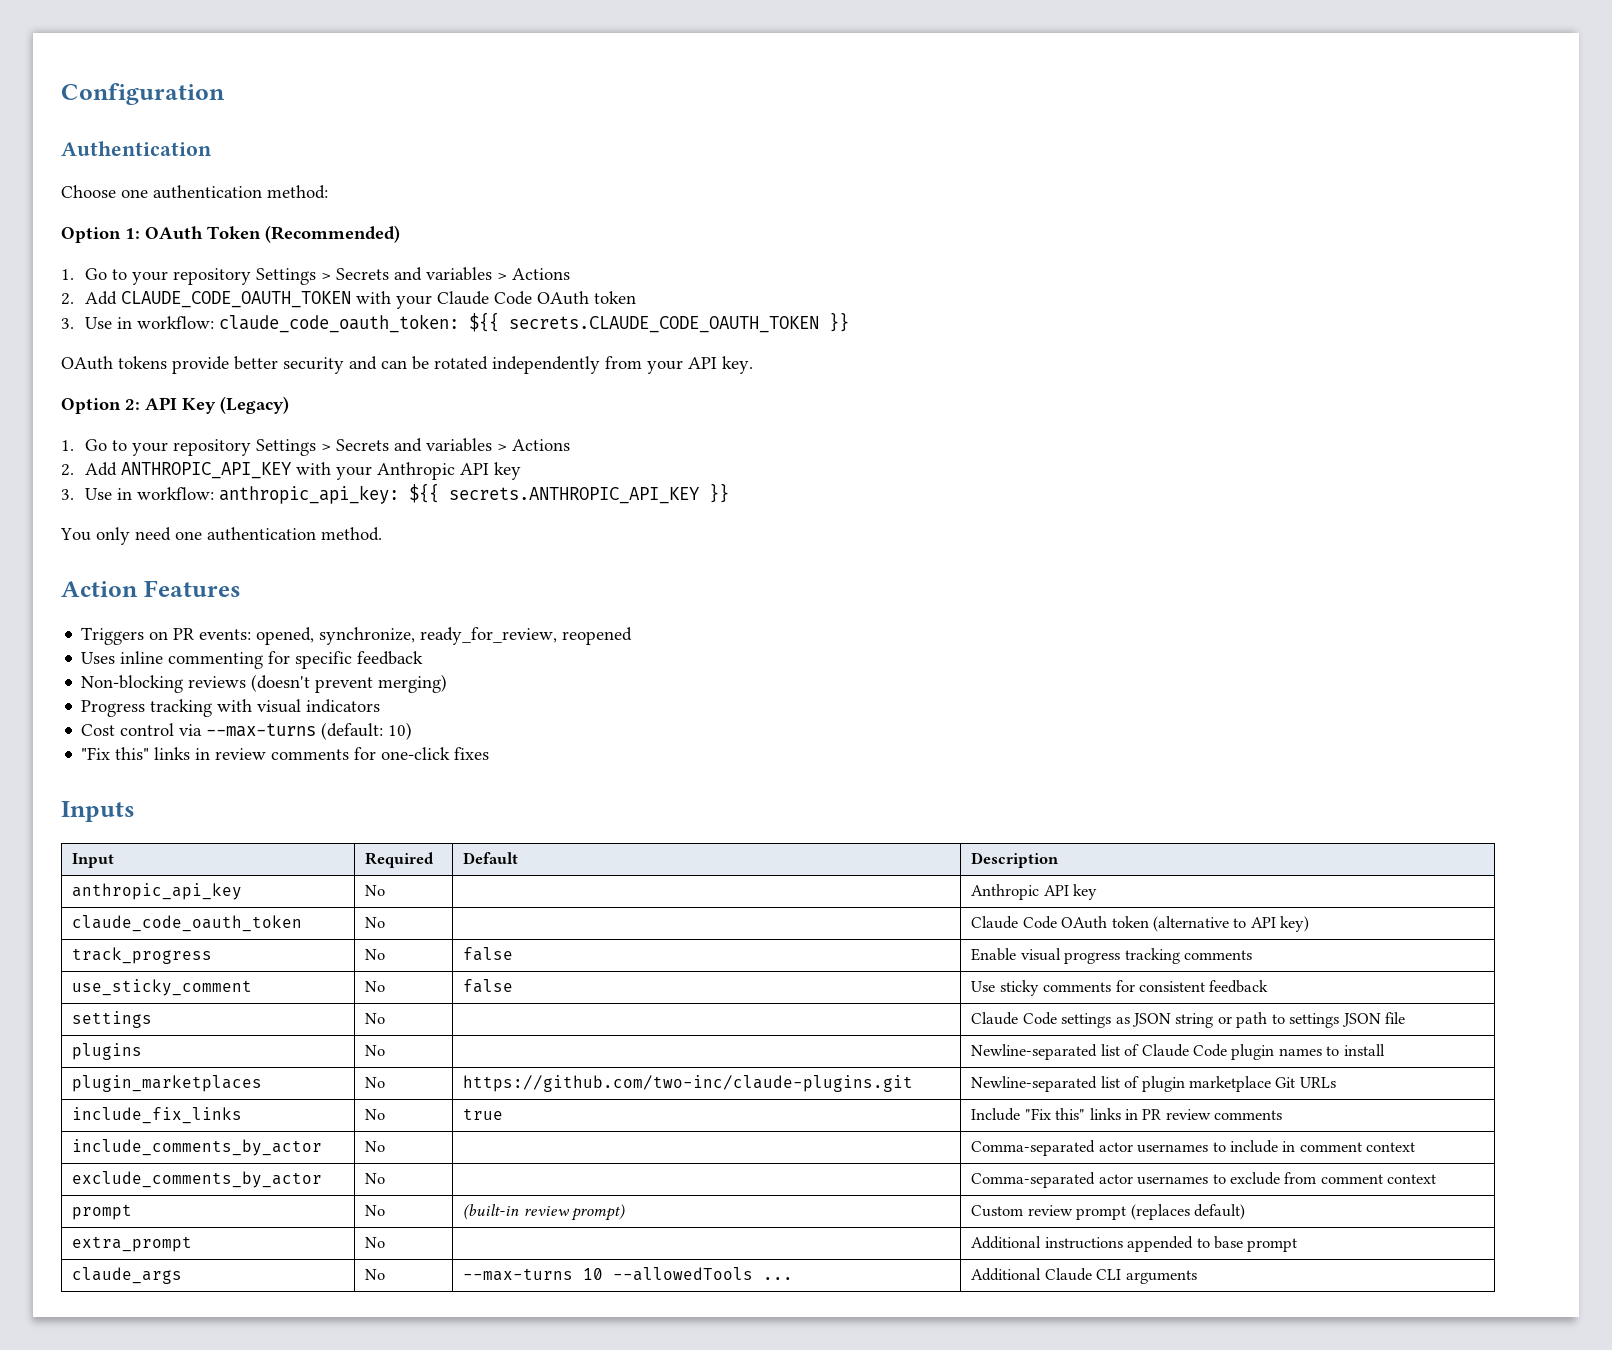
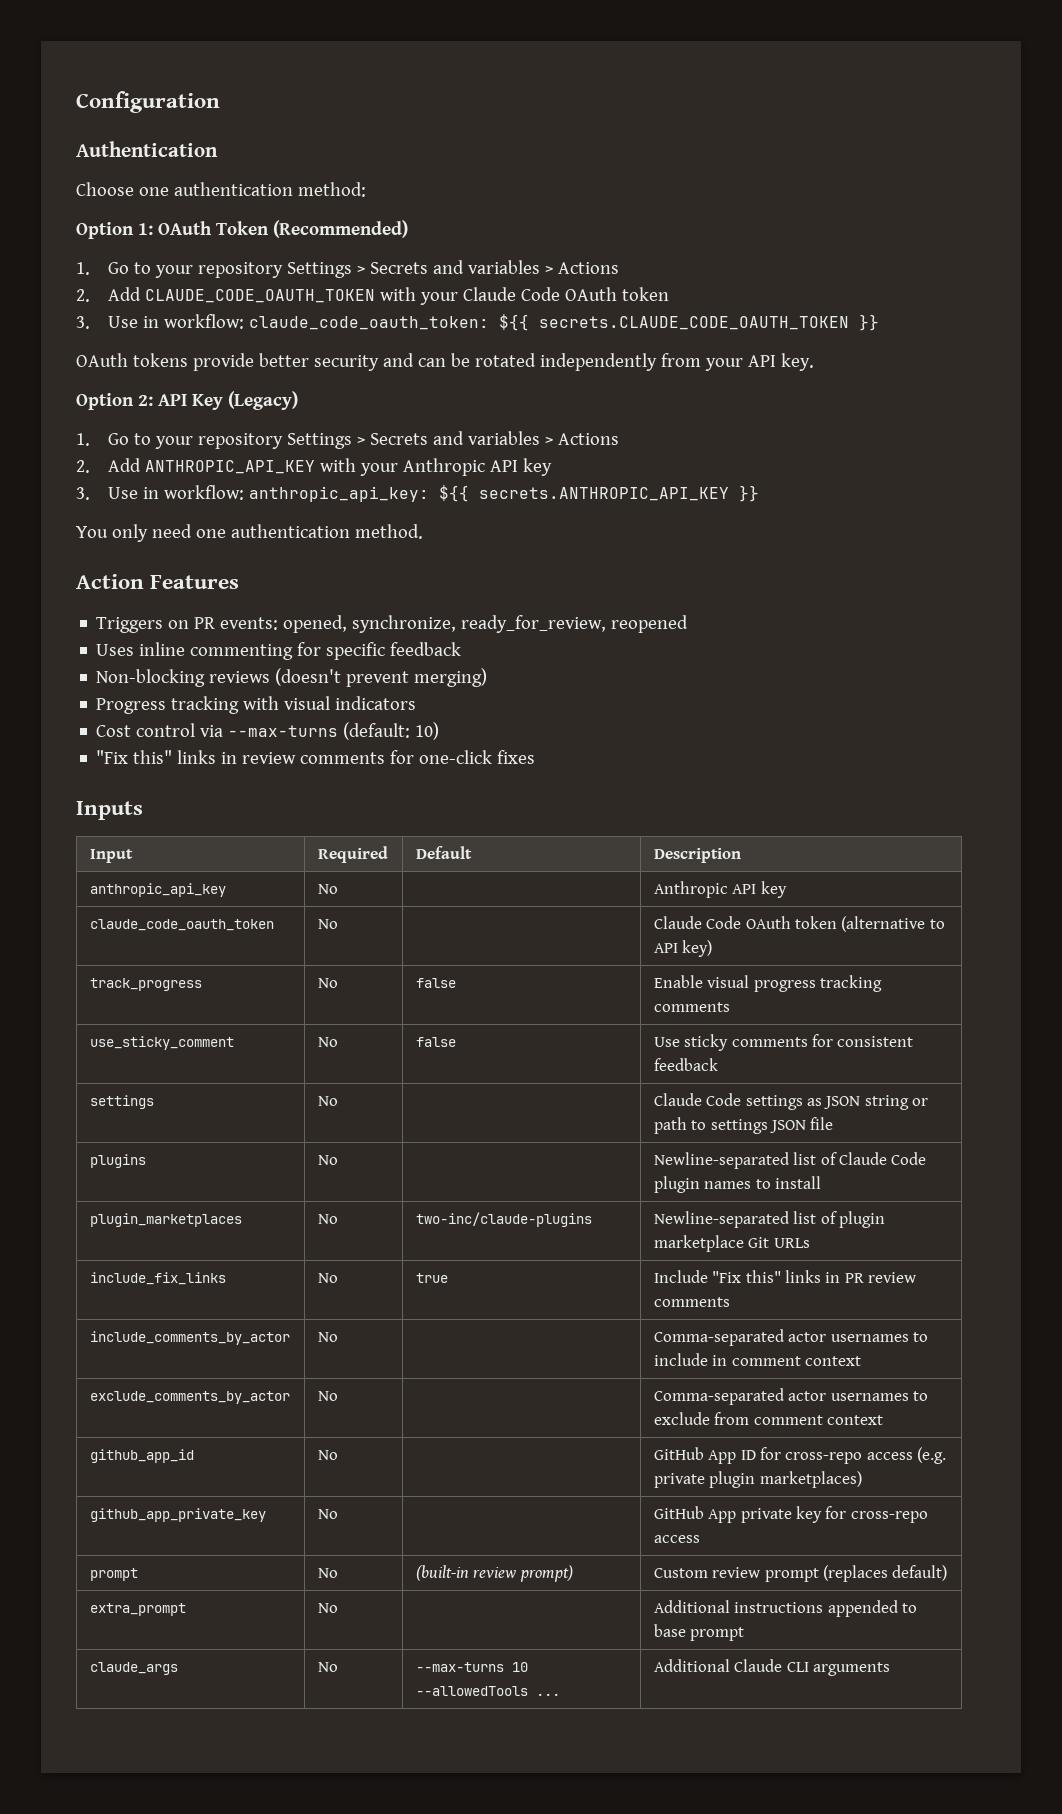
[463,1075,914,1092] https://github.com/two-inc/claude-plugins.git -> [415,1212,592,1227] two-inc/claude-plugins
(1437, 1179) none -> [89,1449,194,1463] [317,1450,338,1460] [653,1447,947,1464] [653,1471,862,1488] [89,1508,266,1522] [317,1509,338,1519] [653,1506,928,1523] [653,1535,700,1543] // github_app_id | No | | GitHub App ID for cross-repo access (e.g. private plugin marketplaces) // github_app_private_key | No | | GitHub App private key for cross-repo access

